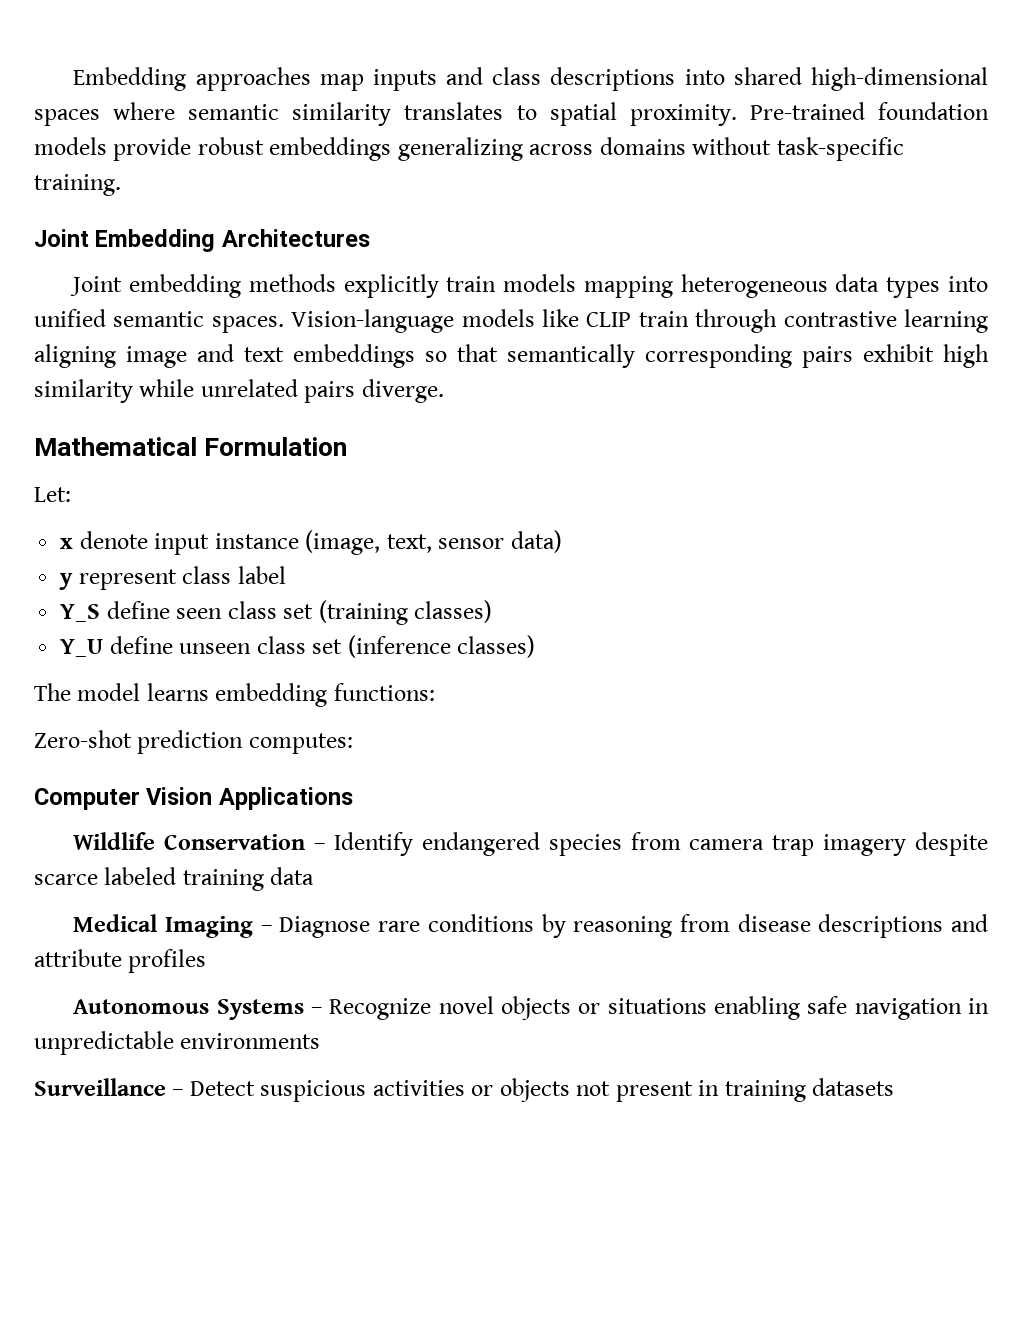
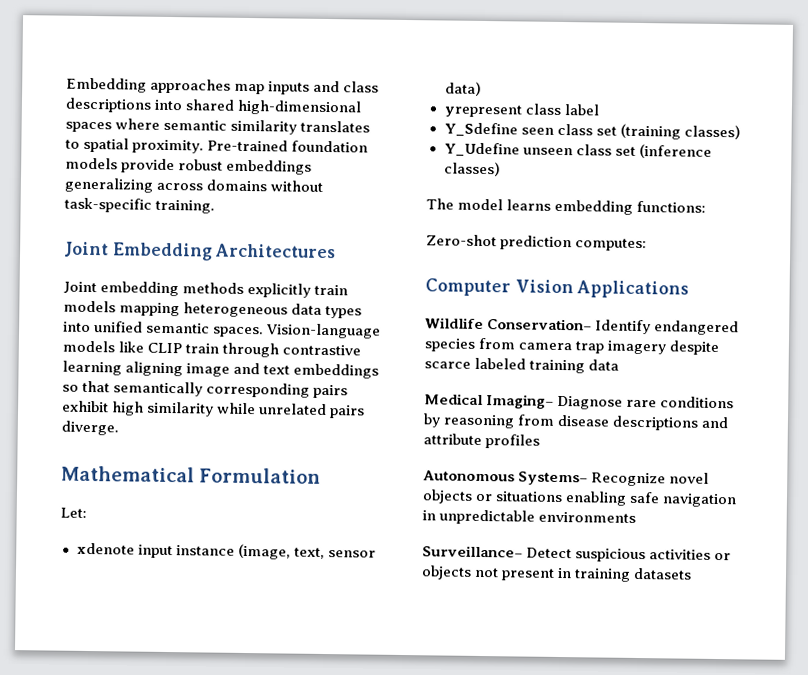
[60,531,148,549] x denote -> [76,542,135,555] xdenote
[59,569,177,590] y represent -> [443,104,522,118] yrepresent
[60,601,170,622] Y_S define -> [443,122,518,137] Y_Sdefine
[60,636,173,657] Y_U define -> [443,142,520,157] Y_Udefine
[164,834,326,850] Conservation – -> [487,318,593,331] Conservation–
[165,916,272,938] Imaging – -> [486,394,555,409] Imaging–
[216,999,323,1020] Systems – -> [518,471,589,486] Systems–
[34,1078,184,1096] Surveillance – -> [422,545,523,558] Surveillance–

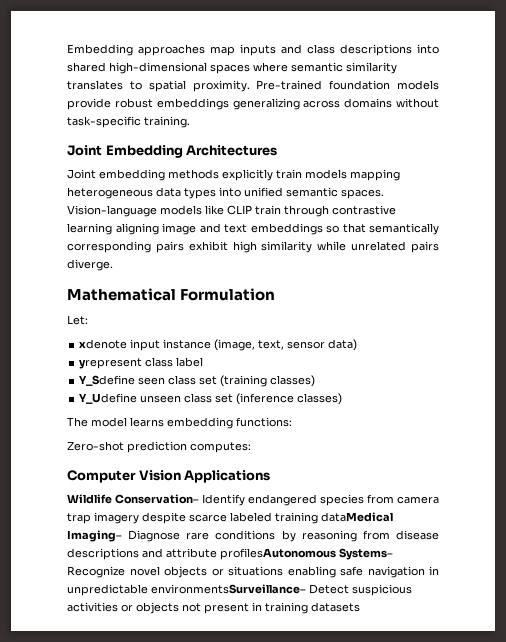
[588,359,620,371] [424,393,483,406] data // Medical -> [321,512,393,522] dataMedical
[485,434,541,449] [423,470,515,482] profiles // Autonomous -> [220,548,336,560] profilesAutonomous
[538,511,637,523] [422,545,523,558] environments // Surveillance– -> [151,584,306,594] environmentsSurveillance–

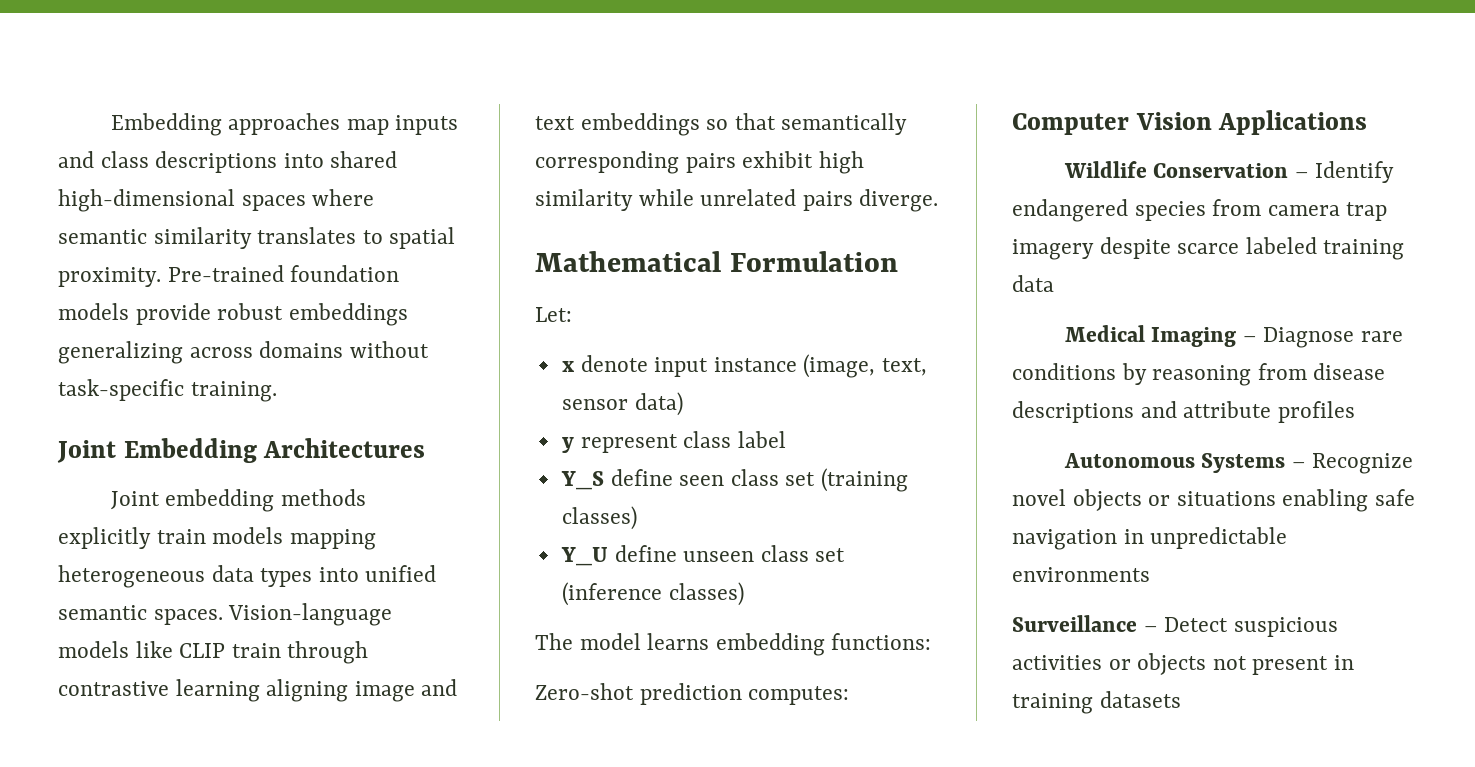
[79,339,128,349] xdenote -> [561,355,648,372] x denote
[79,358,143,369] yrepresent -> [561,434,678,453] y represent
[79,375,136,386] Y_Sdefine -> [560,469,673,490] Y_S define
[79,393,138,404] Y_Udefine -> [560,545,677,566] Y_U define
[115,494,199,504] Conservation– -> [1153,163,1309,178] Conservation –
[321,512,393,522] [67,530,122,542] dataMedical Imaging– -> [1012,275,1054,292] [1064,325,1257,347] data // Medical Imaging –
[220,548,393,560] profilesAutonomous Systems– -> [1277,401,1355,423] [1063,453,1306,473] profiles // Autonomous Systems –
[151,584,306,594] environmentsSurveillance– -> [1012,567,1150,582] [1012,615,1158,632] environments // Surveillance –

